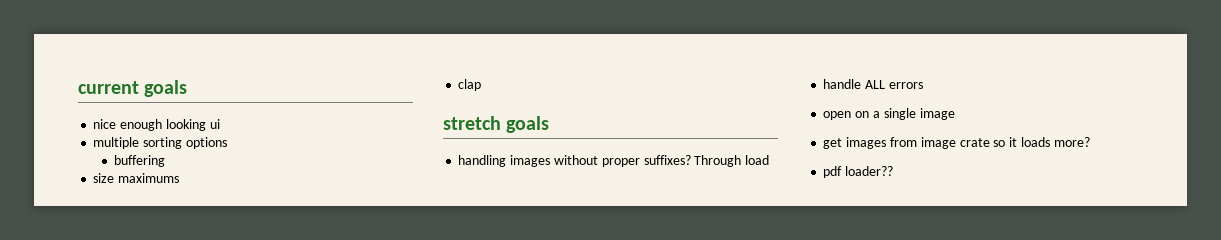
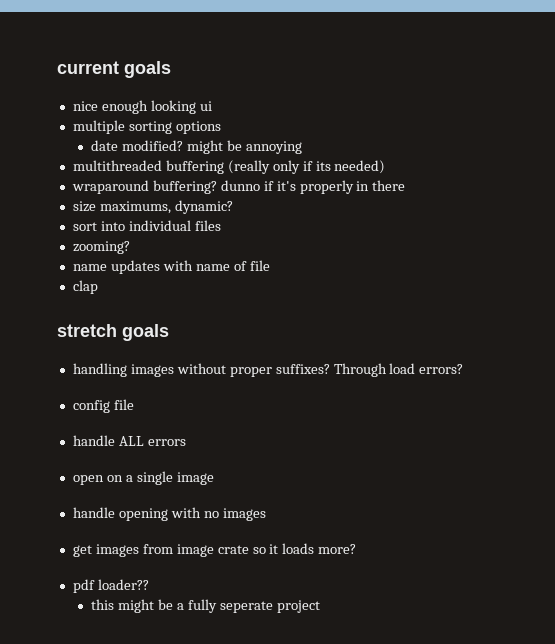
[114,155,166,167] [93,173,180,183] buffering // size maximums -> [91,140,302,154] [72,160,386,174] [71,180,406,194] [72,200,233,214] [72,220,221,231] [72,241,130,254] [72,260,270,274] date modified? might be annoying // multithreaded buffering (really only if its needed) // wraparound buffering? dunno if it's properly in there // size maximums, dynamic? // sort into individual files // zooming? // name updates with name of file
(770, 160) none -> [419,364,464,374] [72,399,134,413] errors? // config file
(955, 114) none -> [72,507,266,521] // handle opening with no images
(894, 171) none -> [91,599,320,613] // this might be a fully seperate project

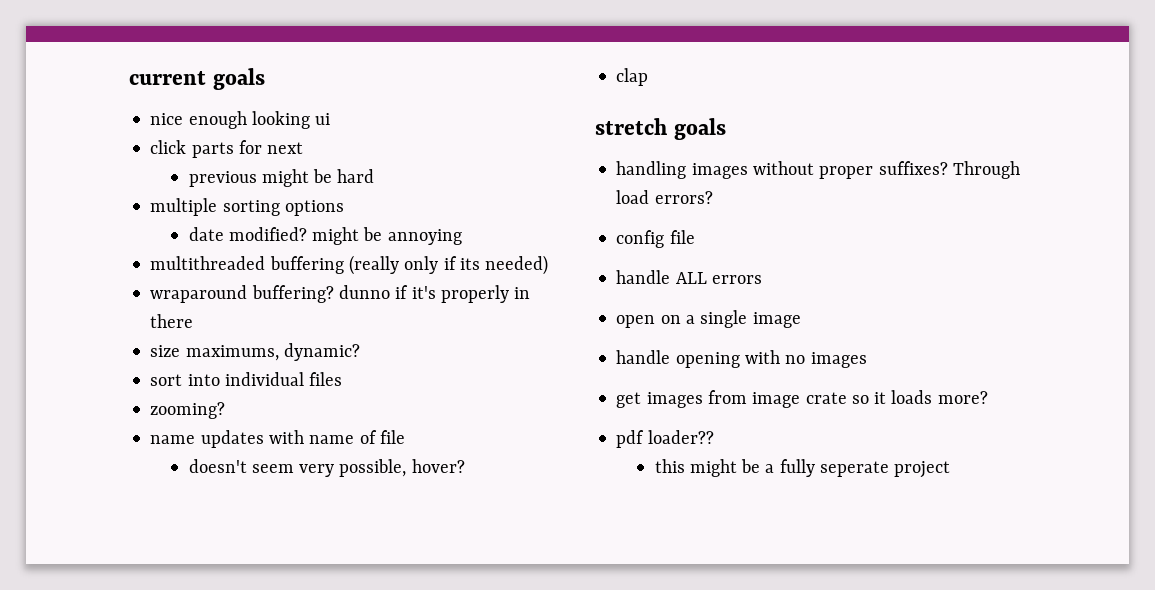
(212, 106) none -> [150,140,304,158] [188,169,375,187] // click parts for next // previous might be hard
(270, 265) none -> [188,459,465,477] // doesn't seem very possible, hover?

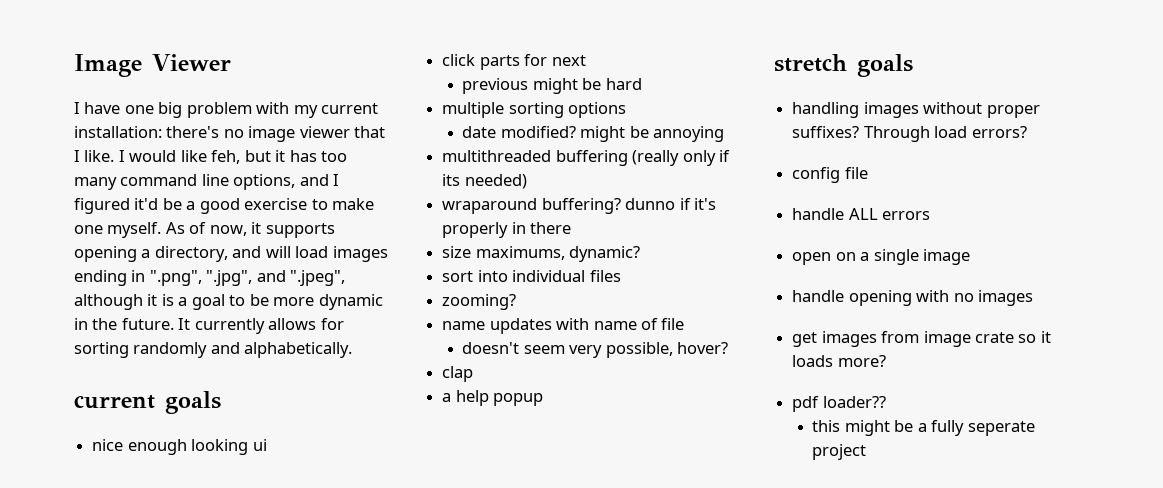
(129, 78) none -> [74,54,231,77] [74,102,379,118] [74,126,386,142] [74,150,348,164] [74,174,340,190] [74,198,375,214] [74,222,335,238] [74,246,388,262] [74,270,346,286] [74,294,383,310] [74,318,344,334] [74,342,353,358] Image Viewer // I have one big problem with my current installation: there's no image viewer that I like. I would like feh, but it has too many command line options, and I figured it'd be a good exercise to make one myself. As of now, it supports opening a directory, and will load images ending in ".png", ".jpg", and ".jpeg", although it is a goal to be more dynamic in the future. It currently allows for sorting randomly and alphabetically. //
(649, 77) none -> [442,390,544,406] // a help popup

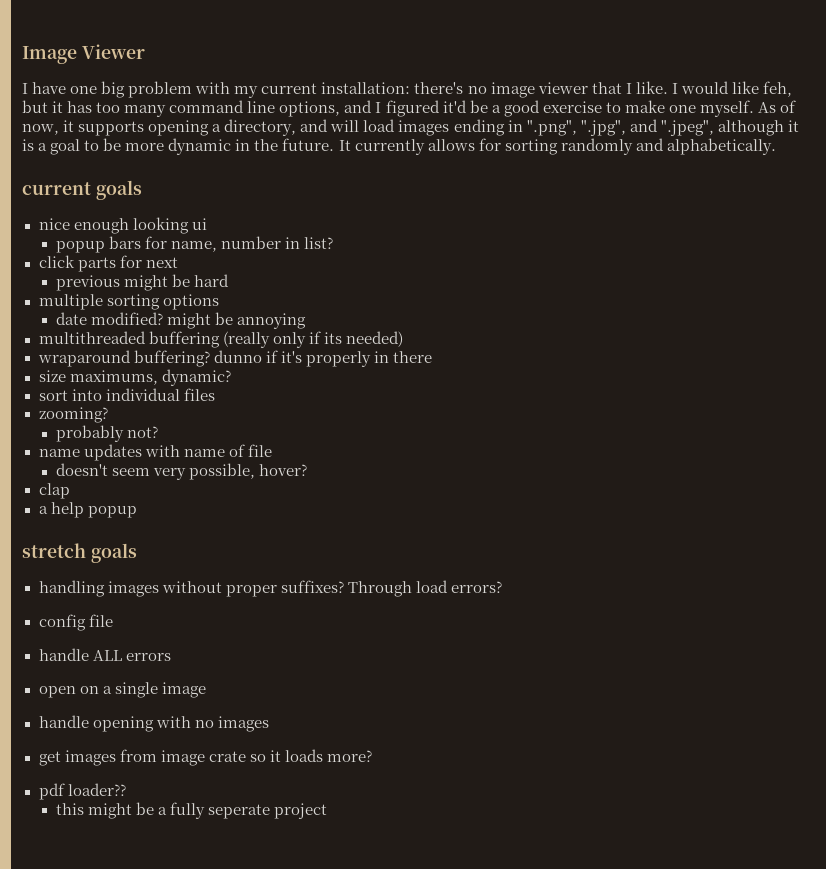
(267, 445) none -> [55,236,334,253] // popup bars for name, number in list?
(517, 302) none -> [55,425,158,442] // probably not?

